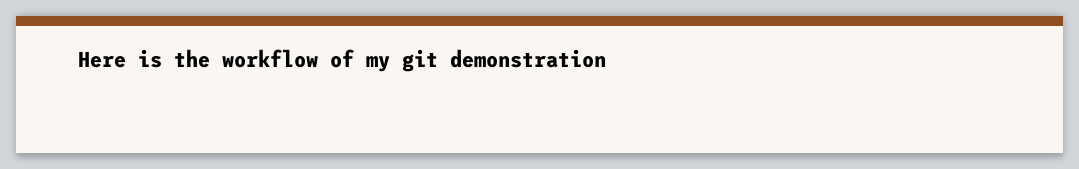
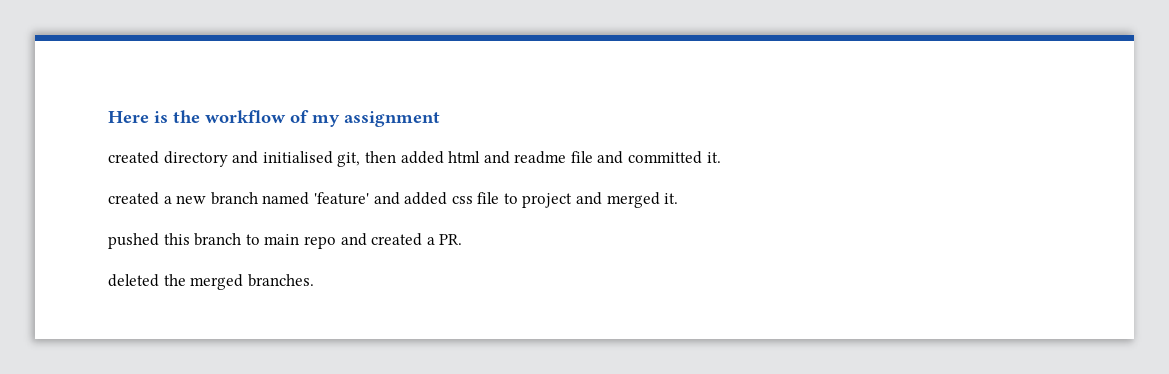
[402,49,606,72] git demonstration -> [344,111,440,127] [108,151,721,167] [108,192,679,208] [108,233,463,249] [108,274,314,290] assignment // created directory and initialised git, then added html and readme file and committed it. // created a new branch named 'feature' and added css file to project and merged it. // pushed this branch to main repo and created a PR. // deleted the merged branches.

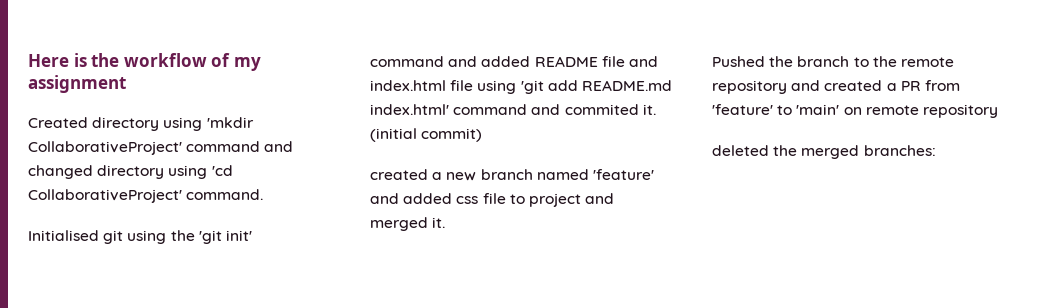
[108,151,721,167] created directory and initialised git, then added html and readme file and committed it. -> [28,117,254,131] [28,141,294,155] [28,165,233,179] [28,189,264,203] [28,230,252,244] [370,56,658,67] [370,80,672,94] [370,104,656,115] [370,128,483,142] Created directory using 'mkdir CollaborativeProject' command and changed directory using 'cd CollaborativeProject' command. // Initialised git using the 'git init' command and added README file and index.html file using 'git add README.md index.html' command and commited it. (initial commit)
[108,233,463,249] pushed this branch to main repo and created a PR. -> [712,56,954,67] [712,80,960,94] [712,104,998,118] Pushed the branch to the remote repository and created a PR from 'feature' to 'main' on remote repository
[247,274,314,287] branches. -> [863,145,936,156] branches:

